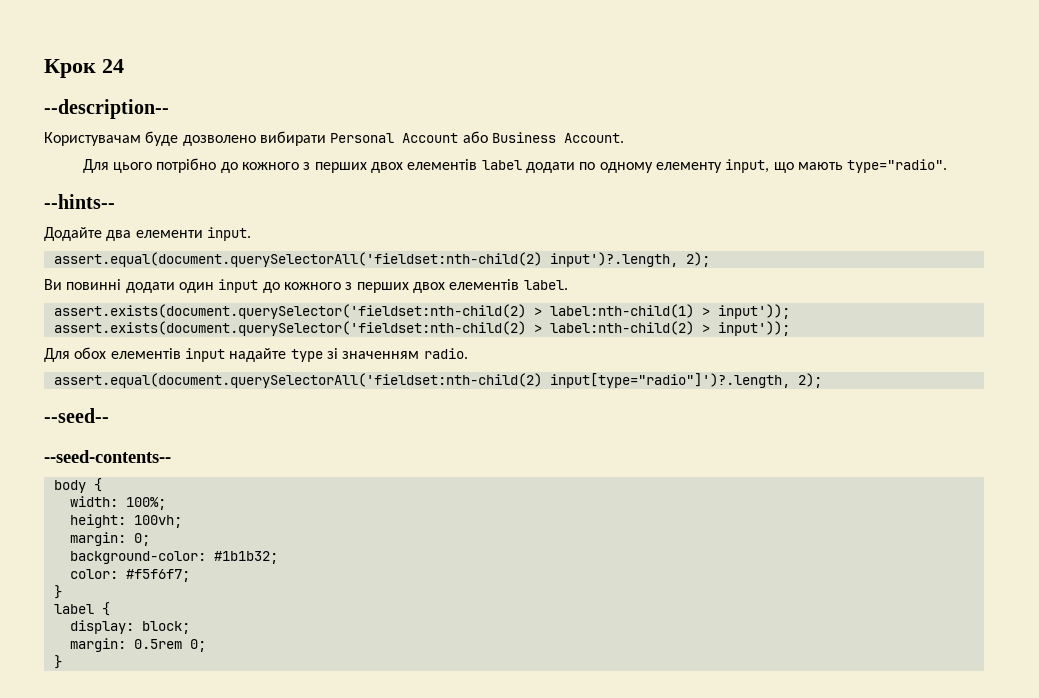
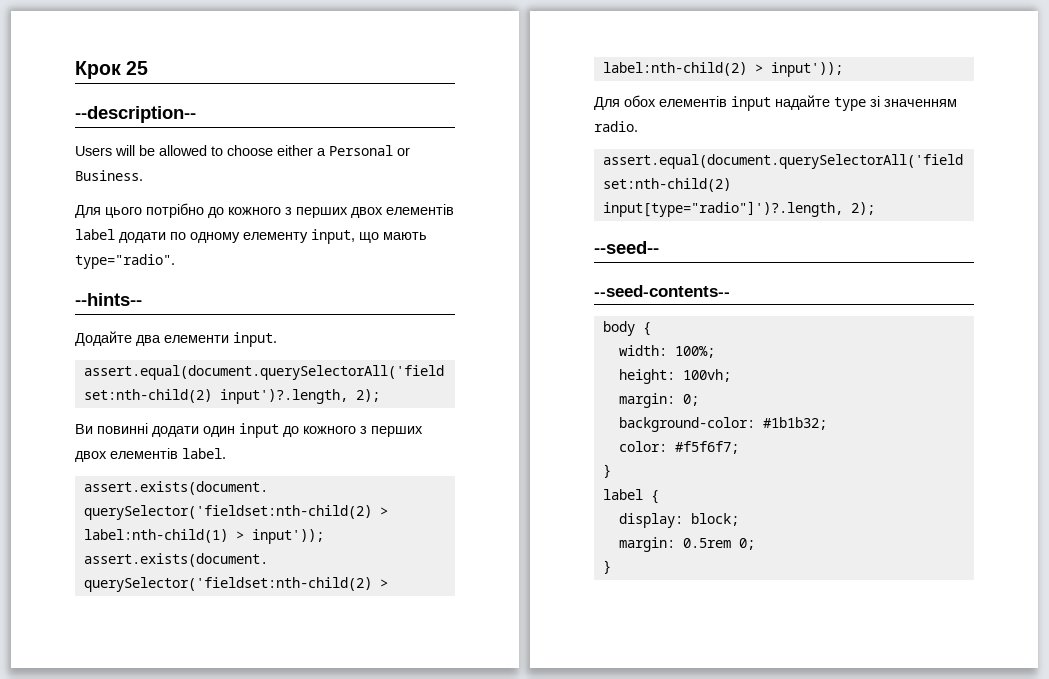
[102,59,124,73] 24 -> [126,61,149,75] 25
[44,131,624,146] Користувачам буде дозволено вибирати Personal Account або Business Account. -> [75,145,410,156] [75,170,143,181] Users will be allowed to choose either a Personal or Business.

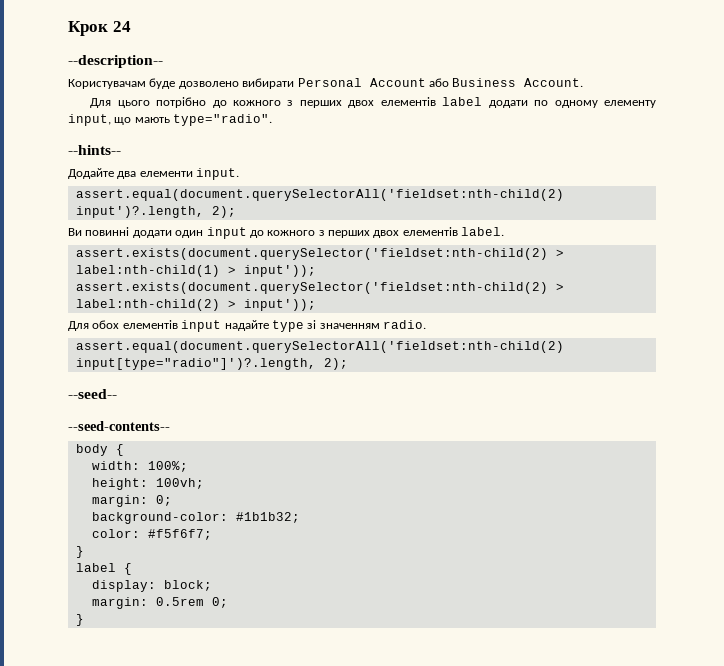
[126,61,149,75] 25 -> [112,21,131,32] 24
[75,145,410,156] [75,170,143,181] Users will be allowed to choose either a Personal or Business. -> [68,78,584,89] Користувачам буде дозволено вибирати Personal Account або Business Account.

